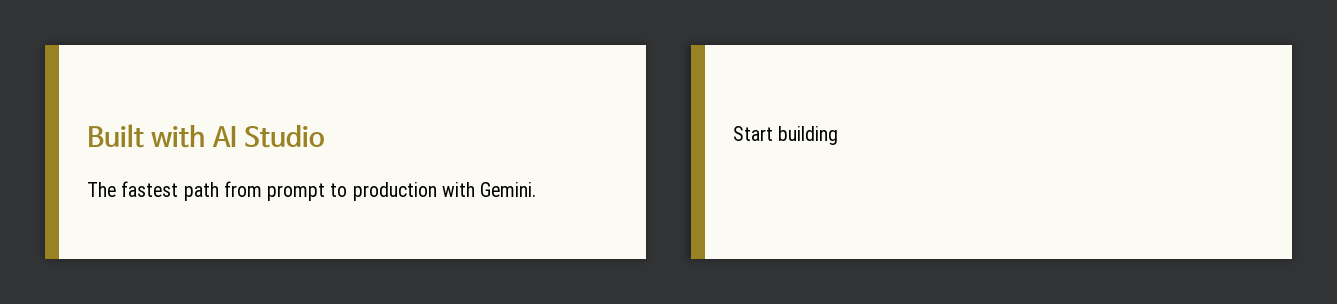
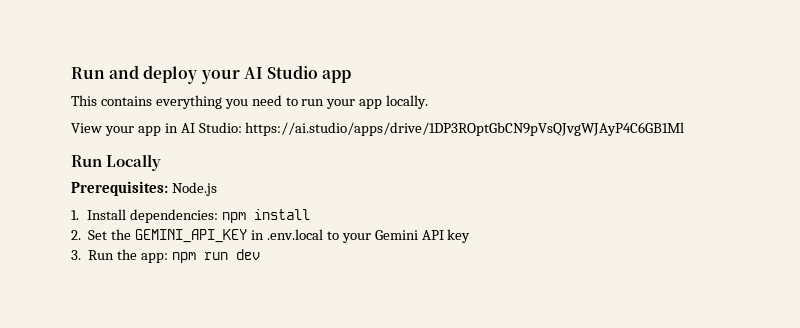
[87,124,325,148] [87,181,537,201] [733,126,839,145] Built with AI Studio // The fastest path from prompt to production with Gemini. // Start building -> [71,65,352,84] [71,95,429,109] [71,122,685,136] [71,154,162,171] [71,181,217,196] [71,209,310,223] [71,229,471,243] [71,249,260,263] Run and deploy your AI Studio app // This contains everything you need to run your app locally. // View your app in AI Studio: https://ai.studio/apps/drive/1DP3ROptGbCN9pVsQJvgWJAyP4C6GB1Ml // Run Locally // Prerequisites: Node.js // 1. Install dependencies: npm install // 2. Set the GEMINI_API_KEY in .env.local to your Gemini API key // 3. Run the app: npm run dev

